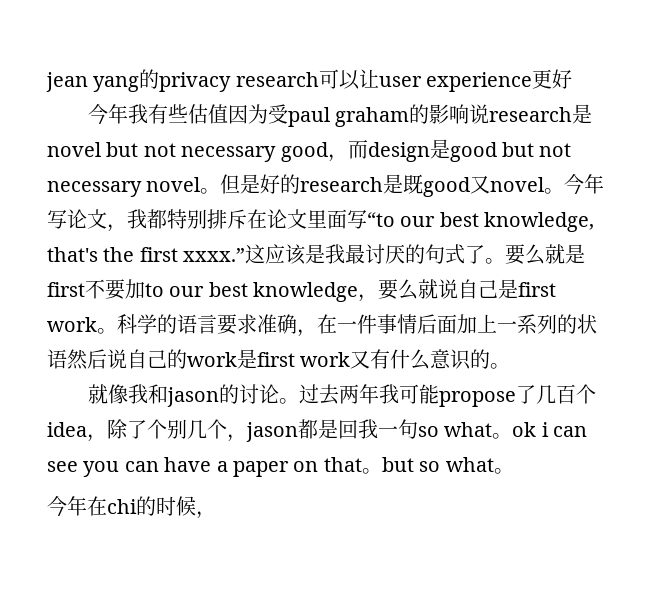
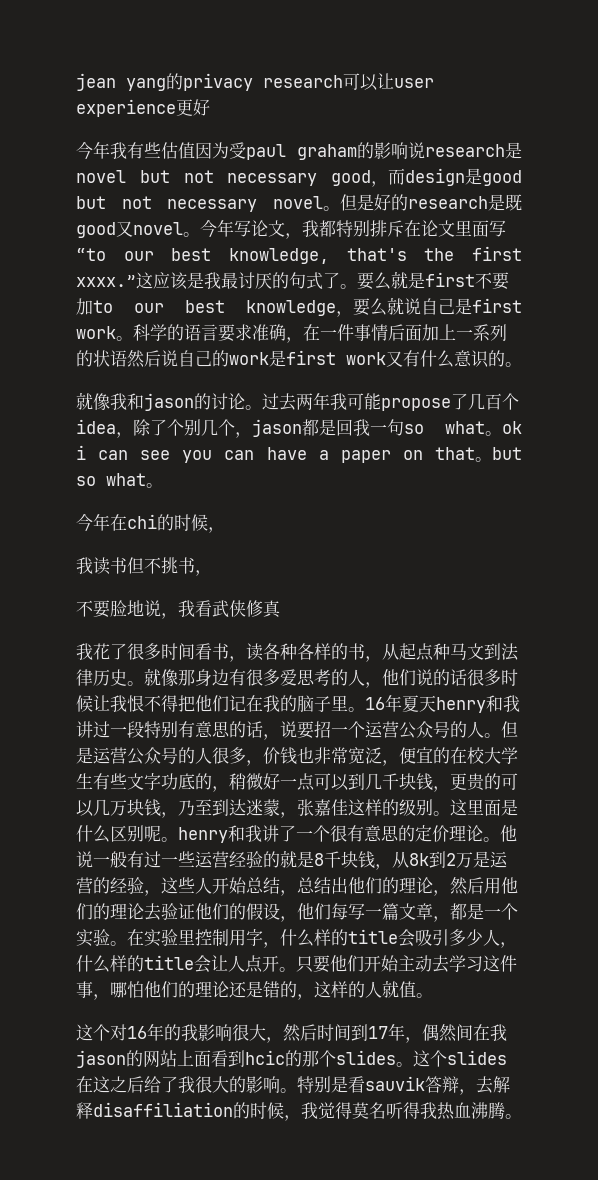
(216, 515) none -> [76,557,212,576] [76,600,281,619] [76,643,519,662] [76,668,518,688] [76,694,520,713] [76,721,518,740] [76,747,518,766] [76,773,518,792] [76,799,518,818] [76,825,517,843] [76,850,508,870] [76,877,518,896] [76,903,518,922] [76,929,517,948] [76,955,517,973] [76,980,433,1000] [76,1023,507,1043] [76,1050,507,1068] [76,1076,510,1095] [76,1102,522,1121] // 我读书但不挑书， // 不要脸地说，我看武侠修真 // 我花了很多时间看书，读各种各样的书，从起点种马文到法律历史。就像那身边有很多爱思考的人，他们说的话很多时候让我恨不得把他们记在我的脑子里。16年夏天henry和我讲过一段特别有意思的话，说要招一个运营公众号的人。但是运营公众号的人很多，价钱也非常宽泛，便宜的在校大学生有些文字功底的，稍微好一点可以到几千块钱，更贵的可以几万块钱，乃至到达迷蒙，张嘉佳这样的级别。这里面是什么区别呢。henry和我讲了一个很有意思的定价理论。他说一般有过一些运营经验的就是8千块钱，从8k到2万是运营的经验，这些人开始总结，总结出他们的理论，然后用他们的理论去验证他们的假设，他们每写一篇文章，都是一个实验。在实验里控制用字，什么样的title会吸引多少人，什么样的title会让人点开。只要他们开始主动去学习这件事，哪怕他们的理论还是错的，这样的人就值。 // 这个对16年的我影响很大，然后时间到17年，偶然间在我jason的网站上面看到hcic的那个slides。这个slides在这之后给了我很大的影响。特别是看sauvik答辩，去解释disaffiliation的时候，我觉得莫名听得我热血沸腾。

